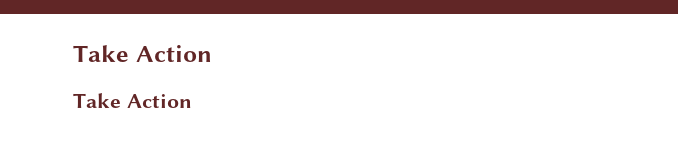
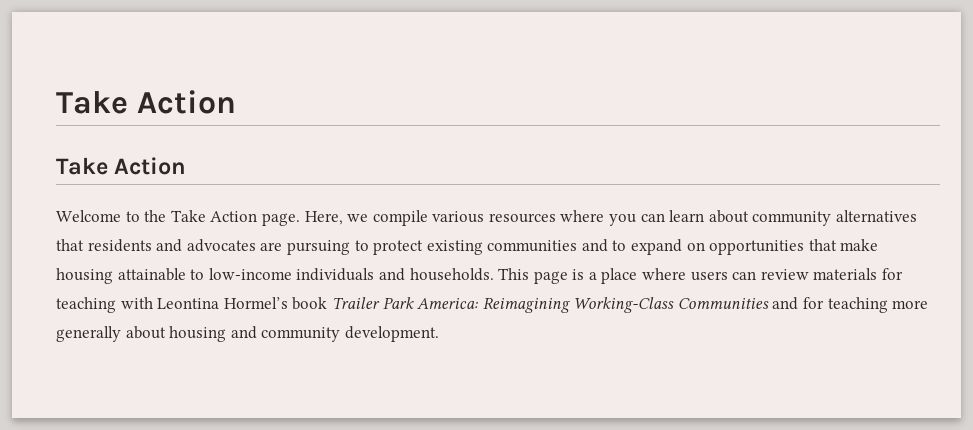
(192, 101) none -> [56,210,918,226] [56,239,879,255] [56,268,904,284] [56,297,929,313] [56,326,439,342] // Welcome to the Take Action page. Here, we compile various resources where you can learn about community alternatives that residents and advocates are pursuing to protect existing communities and to expand on opportunities that make housing attainable to low-income individuals and households. This page is a place where users can review materials for teaching with Leontina Hormel’s book Trailer Park America: Reimagining Working-Class Communities and for teaching more generally about housing and community development.

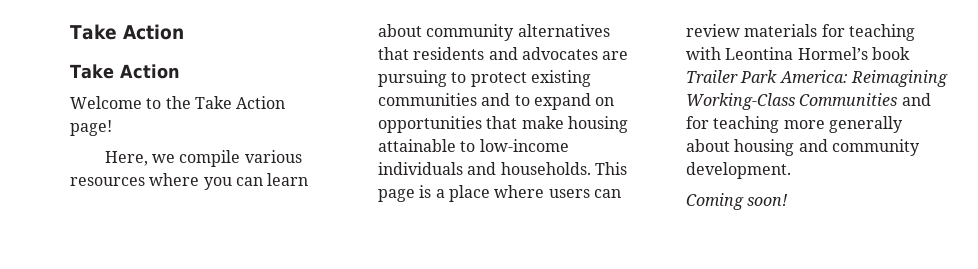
[261,213,300,226] page. -> [70,120,112,136] page! //
(439, 334) none -> [686,193,789,210] // Coming soon!

